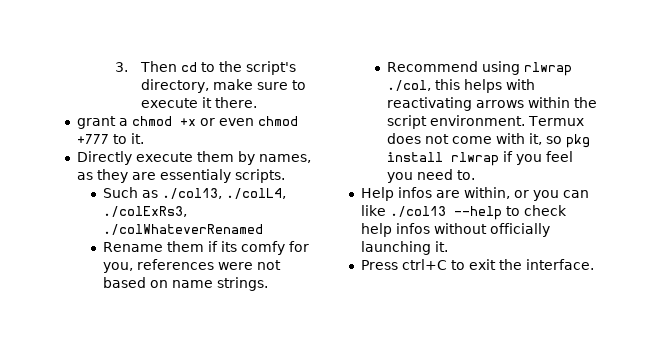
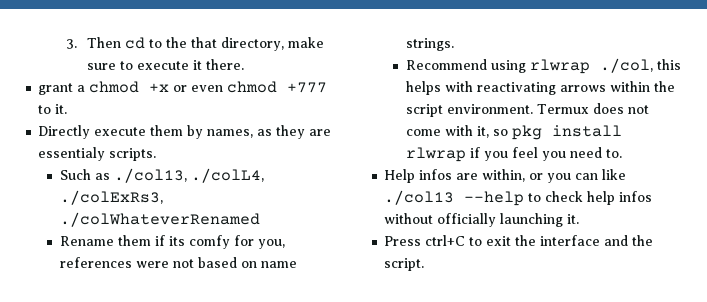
[245,61,296,75] script's -> [191,37,218,48] that
[525,259,594,270] interface. -> [540,235,654,246] [384,258,425,271] interface and the script.

